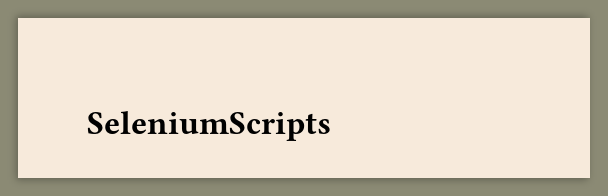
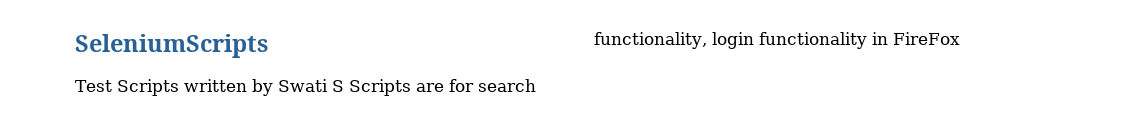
(331, 126) none -> [75,79,536,96] [594,32,960,49] // Test Scripts written by Swati S Scripts are for search functionality, login functionality in FireFox

